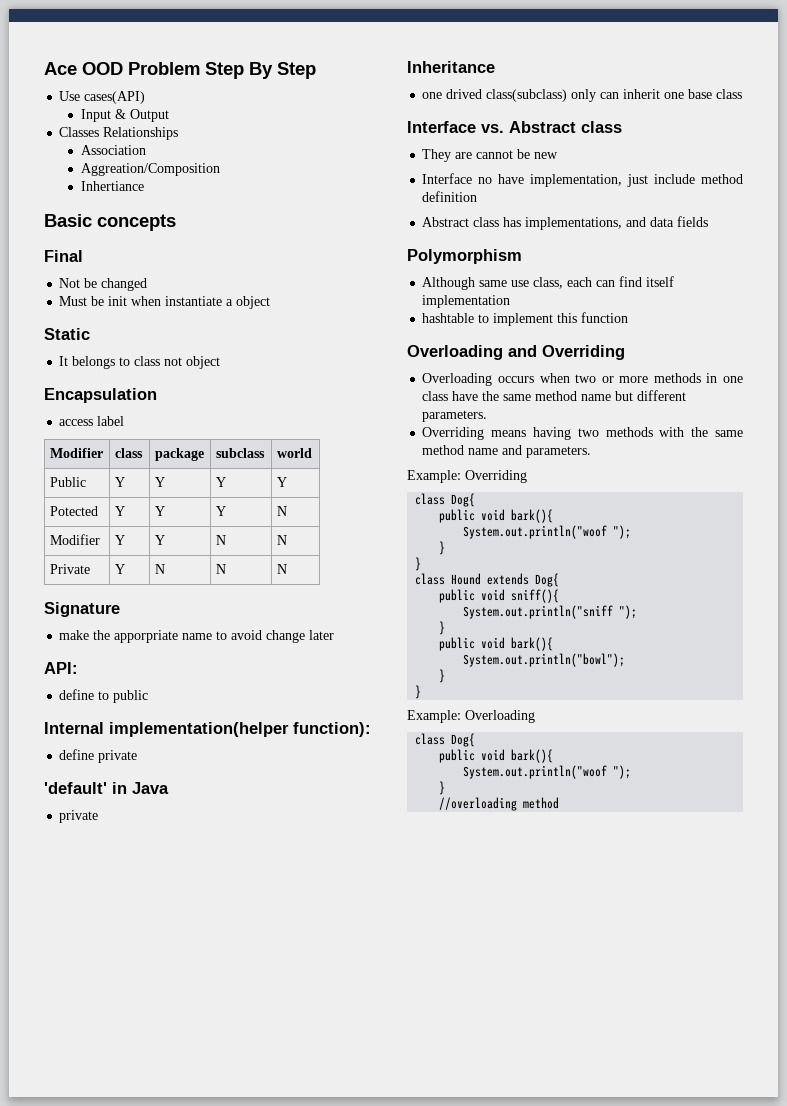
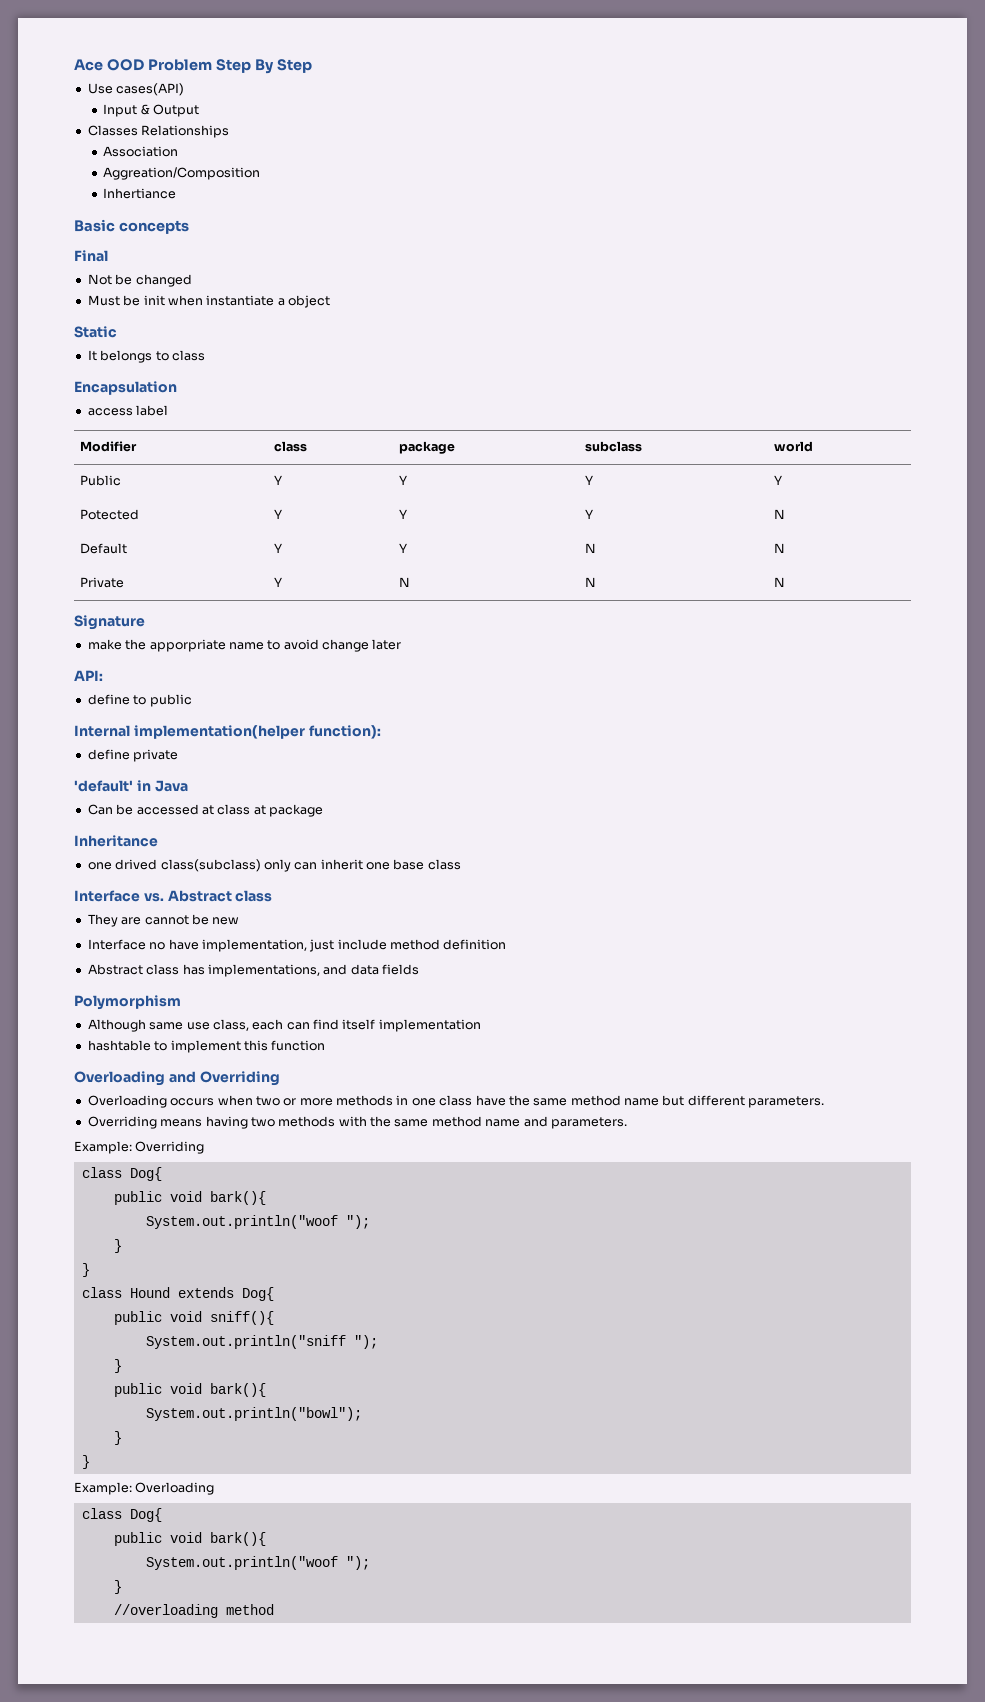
[164,356,221,369] not object -> (205, 355) none
[49,534,100,545] Modifier -> [80,543,128,554] Default
[59,810,99,823] private -> [87,804,323,817] Can be accessed at class at package

